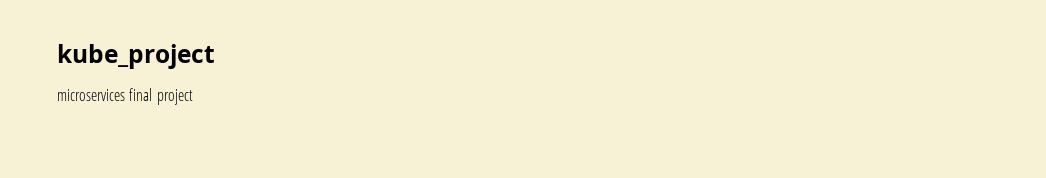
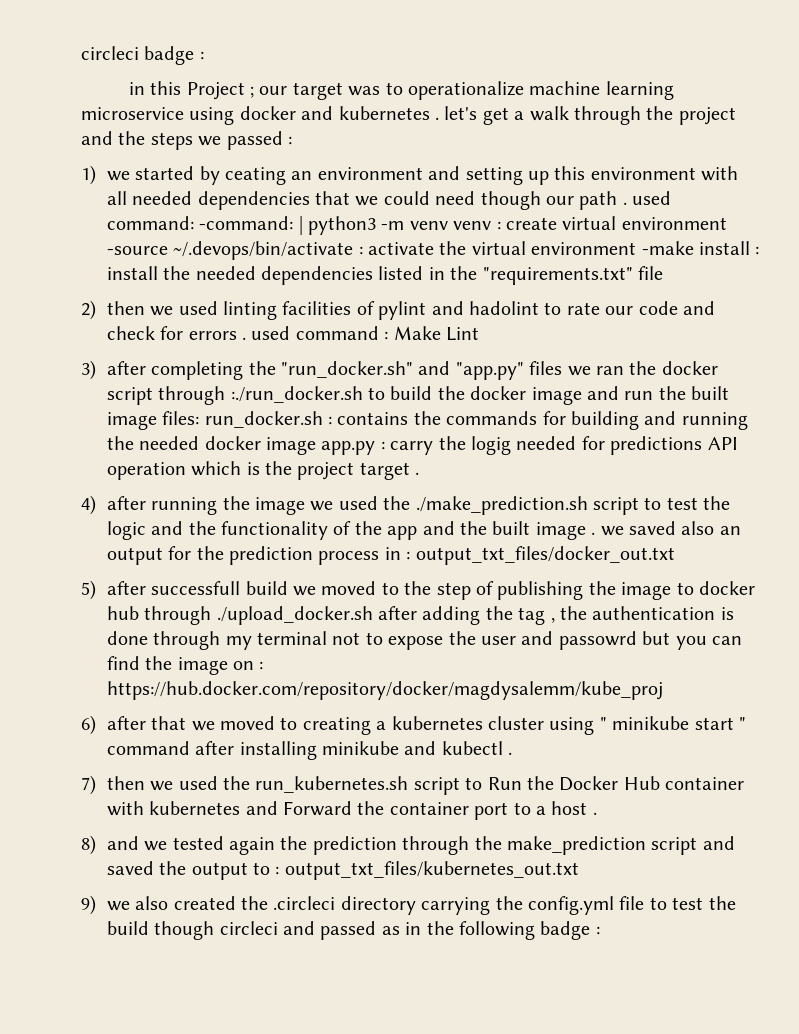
[57,44,215,69] [57,88,193,105] kube_project // microservices final project -> [81,46,204,65] [128,81,674,100] [81,106,736,125] [81,131,292,150] [81,165,739,185] [106,191,672,210] [106,216,727,235] [106,241,760,260] [106,266,664,285] [81,300,716,320] [106,326,480,341] [81,360,718,380] [106,386,730,405] [106,411,748,430] [106,436,738,455] [106,461,420,480] [81,495,731,515] [106,521,741,540] [106,546,675,565] [81,580,756,600] [106,606,734,625] [106,631,743,650] [106,656,264,675] [106,681,663,700] [81,715,747,735] [106,741,513,760] [81,775,745,795] [106,801,597,820] [81,835,735,855] [106,861,579,880] [81,895,736,915] [106,921,600,940] circleci badge : // in this Project ; our target was to operationalize machine learning microservice using docker and kubernetes . let's get a walk through the project and the steps we passed : // 1) we started by ceating an environment and setting up this environment with all needed dependencies that we could need though our path . used command: -command: | python3 -m venv venv : create virtual environment -source ~/.devops/bin/activate : activate the virtual environment -make install : install the needed dependencies listed in the "requirements.txt" file // 2) then we used linting facilities of pylint and hadolint to rate our code and check for errors . used command : Make Lint // 3) after completing the "run_docker.sh" and "app.py" files we ran the docker script through :./run_docker.sh to build the docker image and run the built image files: run_docker.sh : contains the commands for building and running the needed docker image app.py : carry the logig needed for predictions API operation which is the project target . // 4) after running the image we used the ./make_prediction.sh script to test the logic and the functionality of the app and the built image . we saved also an output for the prediction process in : output_txt_files/docker_out.txt // 5) after successfull build we moved to the step of publishing the image to docker hub through ./upload_docker.sh after adding the tag , the authentication is done through my terminal not to expose the user and passowrd but you can find the image on : https://hub.docker.com/repository/docker/magdysalemm/kube_proj // 6) after that we moved to creating a kubernetes cluster using " minikube start " command after installing minikube and kubectl . // 7) then we used the run_kubernetes.sh script to Run the Docker Hub container with kubernetes and Forward the container port to a host . // 8) and we tested again the prediction through the make_prediction script and saved the output to : output_txt_files/kubernetes_out.txt // 9) we also created the .circleci directory carrying the config.yml file to test the build though circleci and passed as in the following badge :

